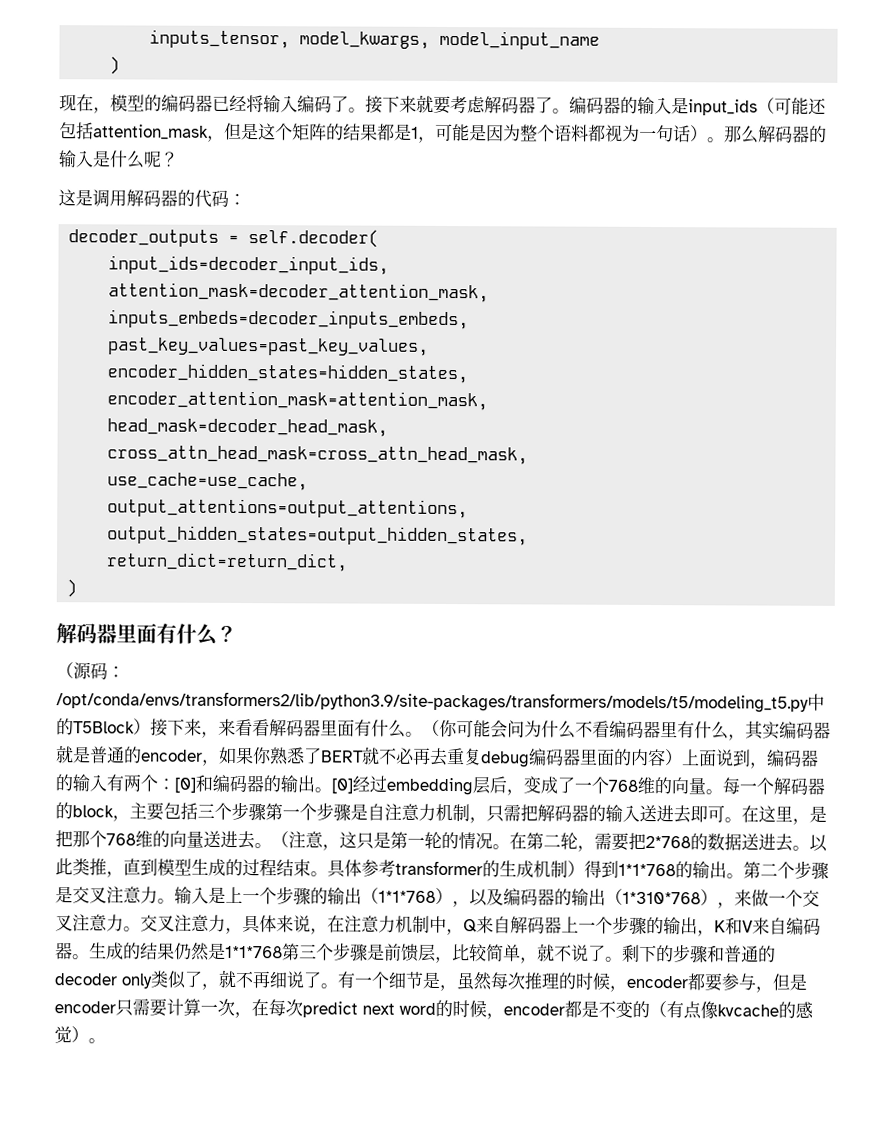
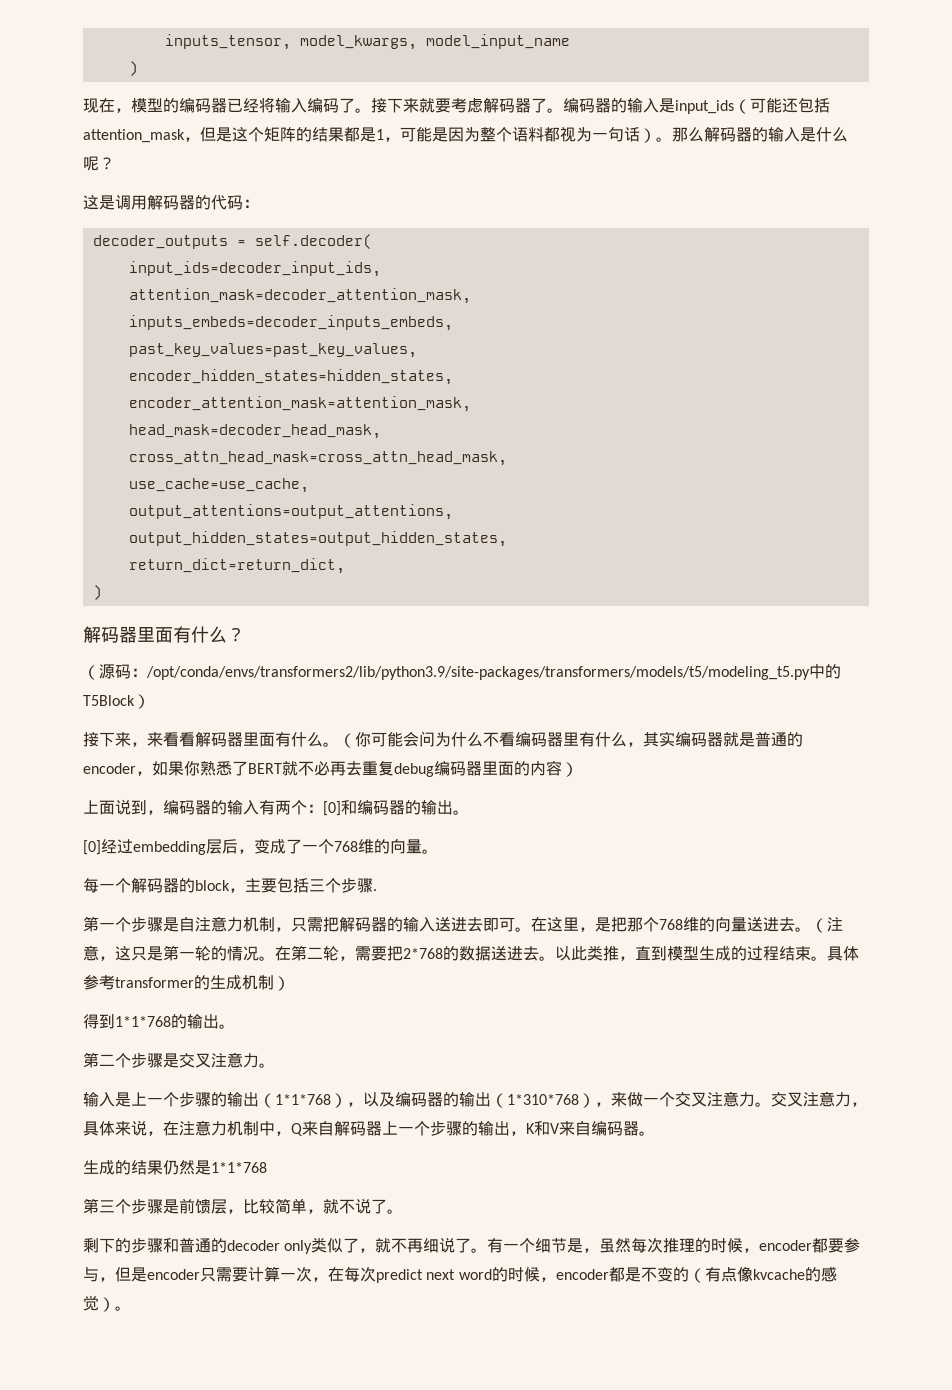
(151, 726) none -> (150, 701) //
(683, 757) none -> (578, 769) //
(332, 790) none -> (469, 812) //
(723, 792) none -> (438, 851) //
(266, 812) none -> [373,889,377,891] . //
(585, 868) none -> (290, 983) //
(744, 876) none -> (235, 1026) //
(175, 901) none -> (275, 1065) //
(90, 957) none -> (655, 1133) //
(283, 952) none -> (267, 1167) //
(623, 959) none -> (403, 1211) //

